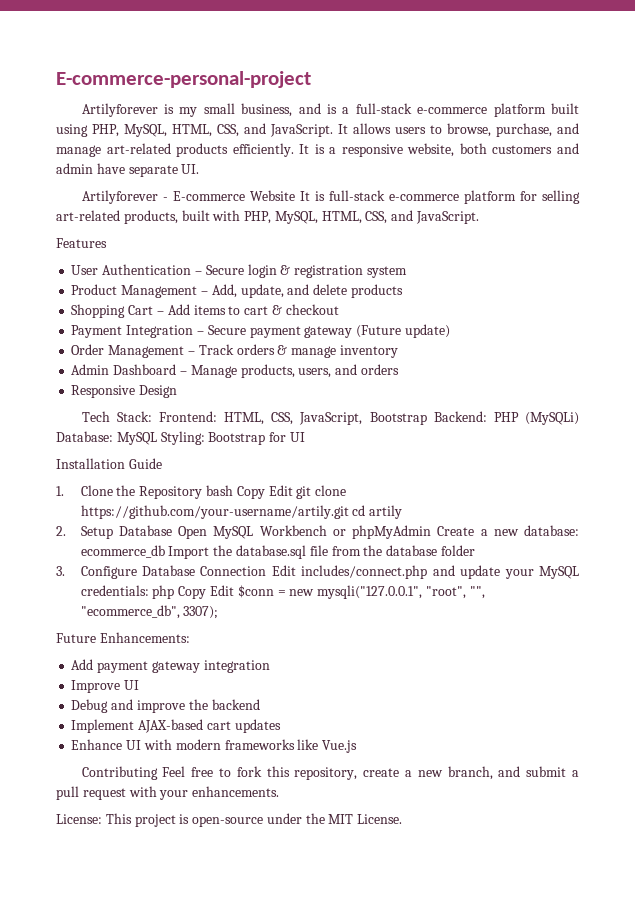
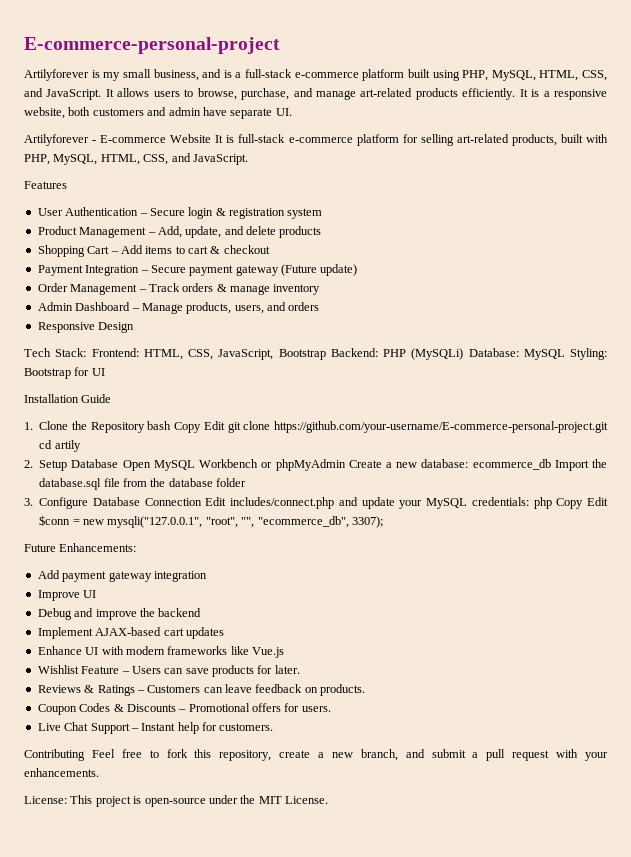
[80,505,349,519] https://github.com/your-username/artily.git -> [274,421,608,433] https://github.com/your-username/E-commerce-personal-project.git
(358, 746) none -> [37,665,300,677] [37,684,366,696] [37,703,331,715] [37,722,274,734] // Wishlist Feature – Users can save products for later. // Reviews & Ratings – Customers can leave feedback on products. // Coupon Codes & Discounts – Promotional offers for users. // Live Chat Support – Instant help for customers.

